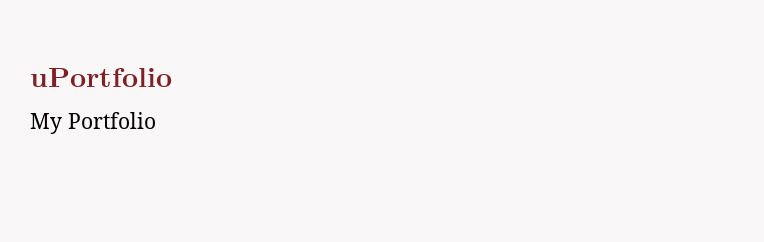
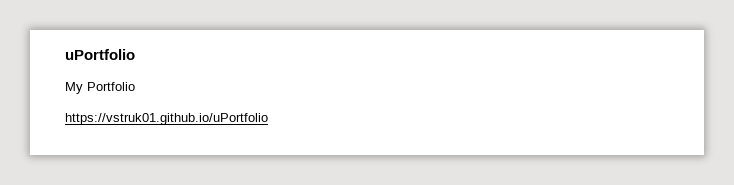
(156, 120) none -> [65,113,268,125] // https://vstruk01.github.io/uPortfolio

